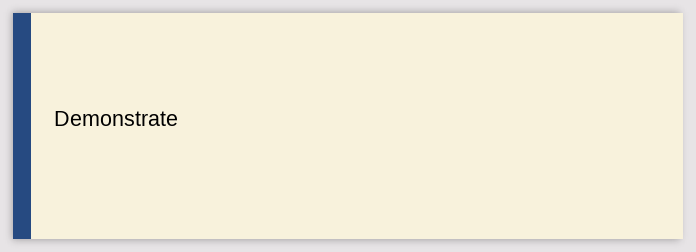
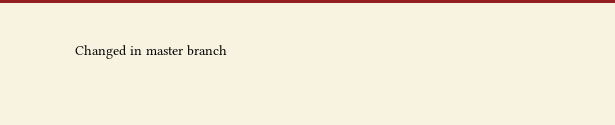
[54,111,178,126] Demonstrate -> [75,45,227,59] Changed in master branch

